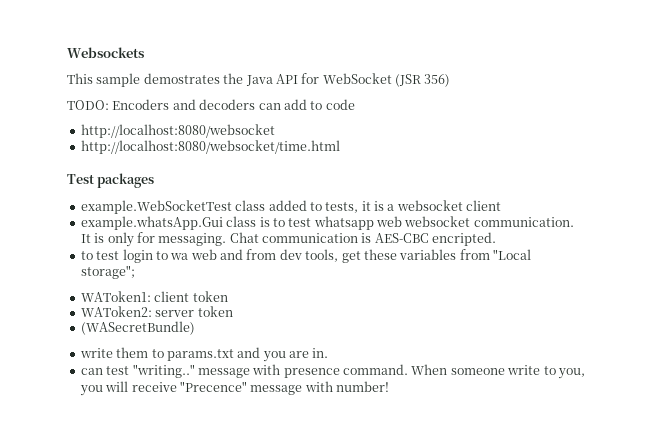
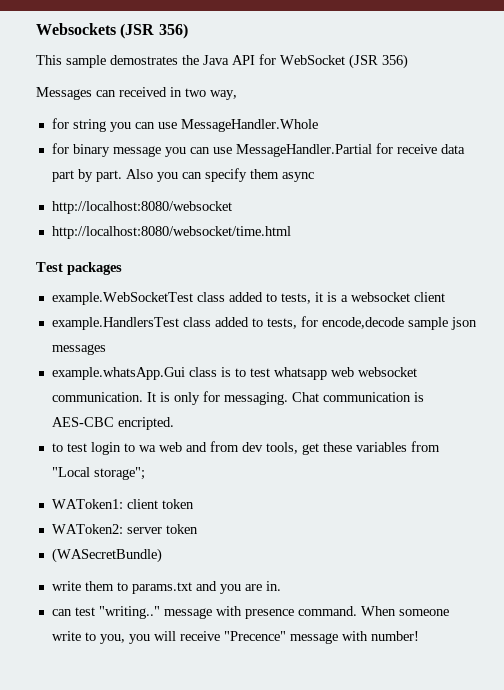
(145, 52) none -> [120,23,188,39] (JSR 356)
[67,99,355,110] TODO: Encoders and decoders can add to code -> [36,87,237,100] [51,118,318,132] [51,143,465,157] [51,168,314,182] Messages can received in two way, // for string you can use MessageHandler.Whole // for binary message you can use MessageHandler.Partial for receive data part by part. Also you can specify them async
(502, 205) none -> [51,316,477,330] [51,344,106,355] // example.HandlersTest class added to tests, for encode,decode sample json messages

